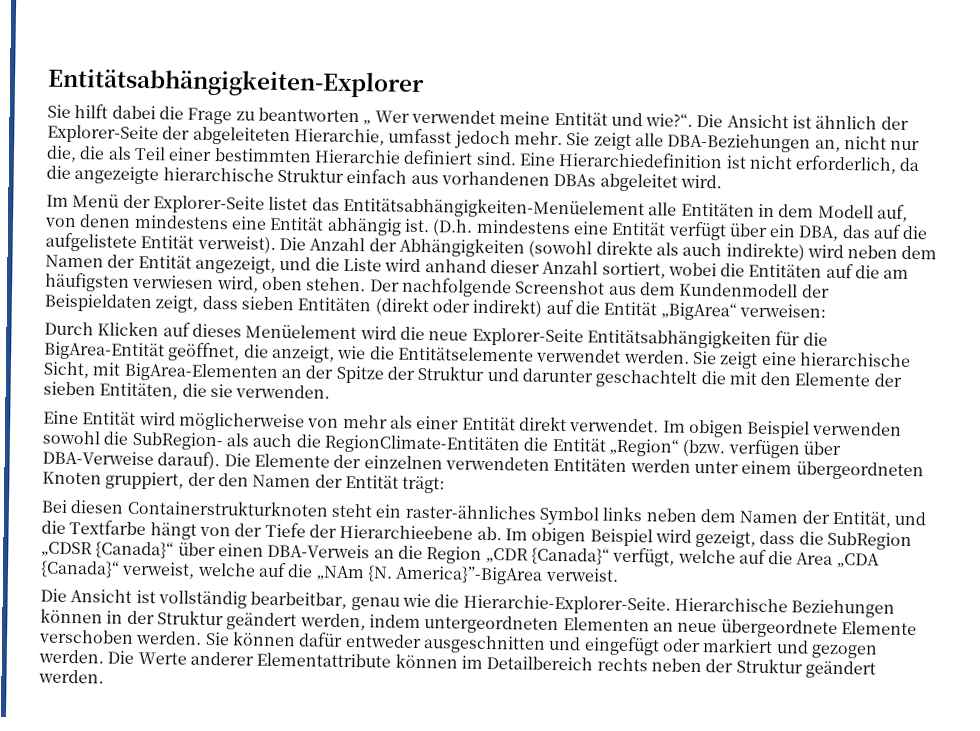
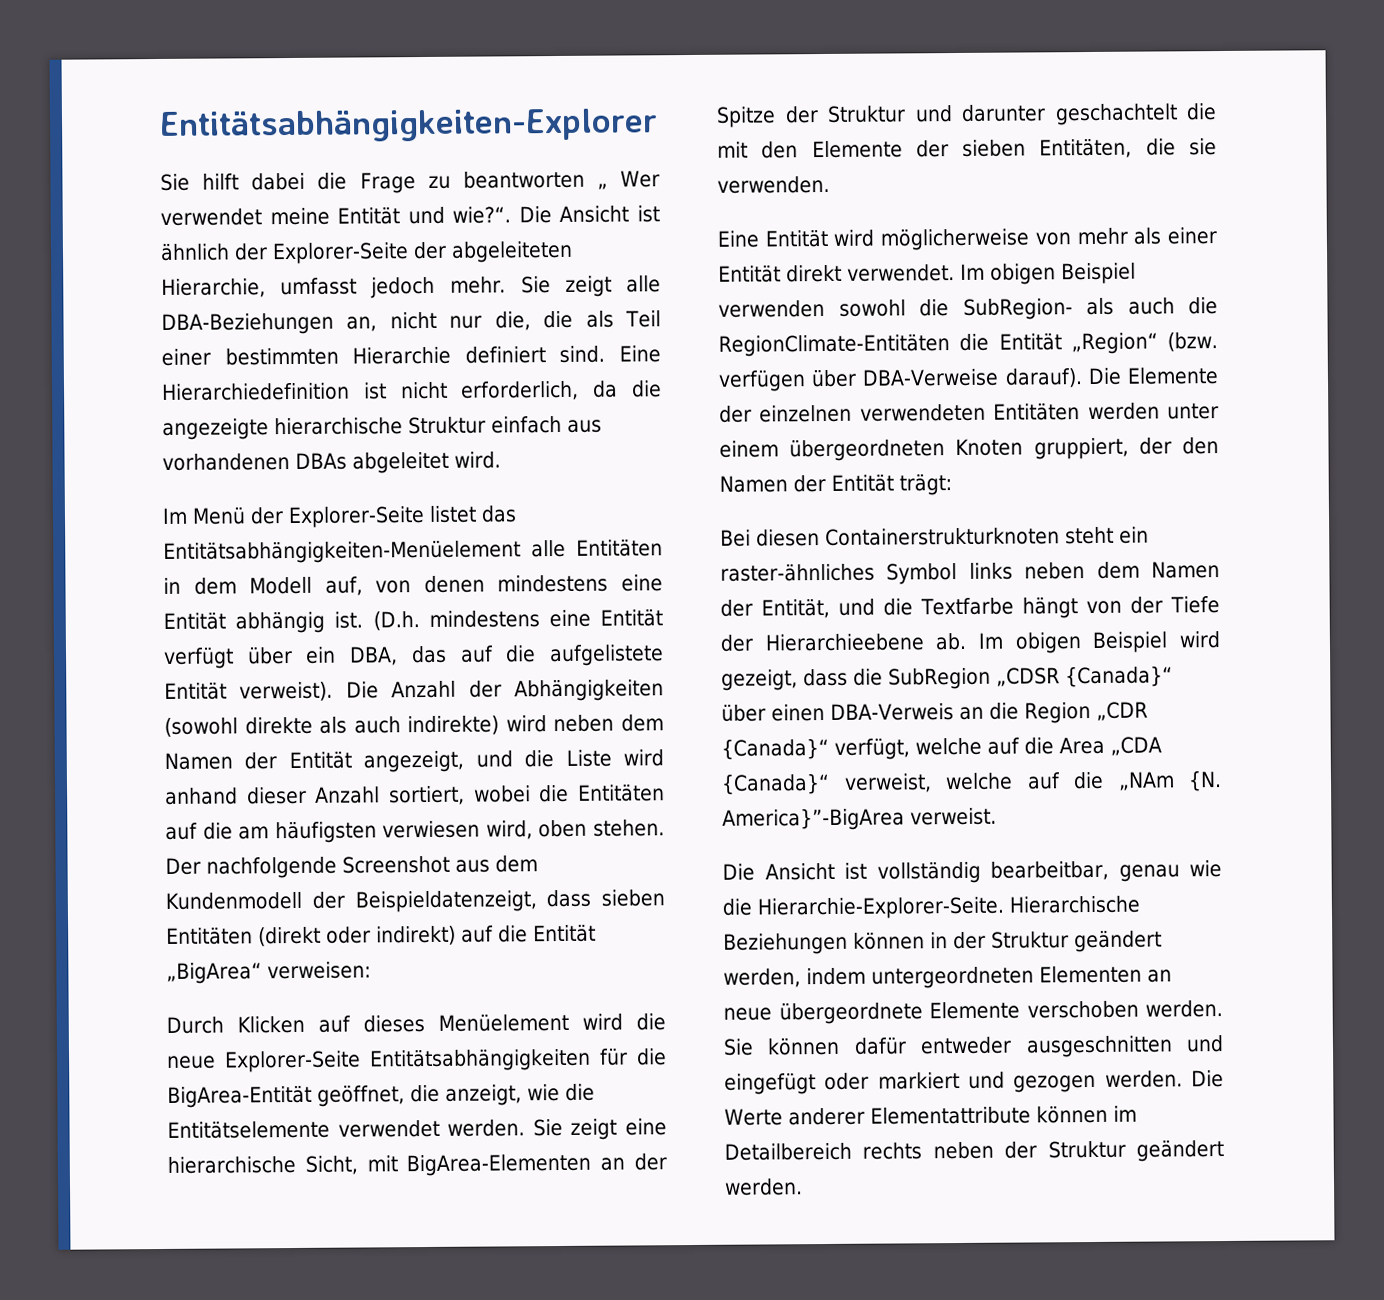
[44,293,199,313] Beispieldaten zeigt, -> [354,890,537,913] Beispieldatenzeigt,

